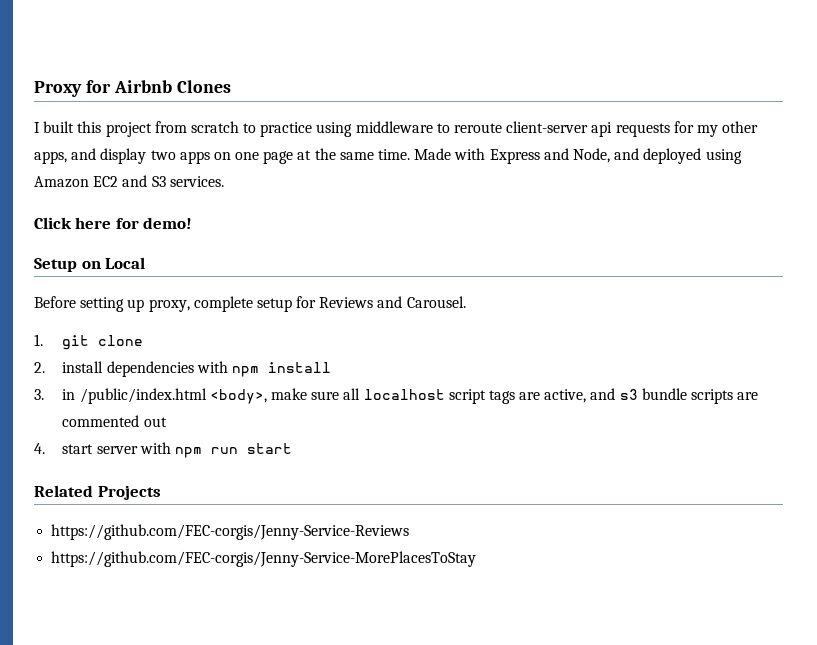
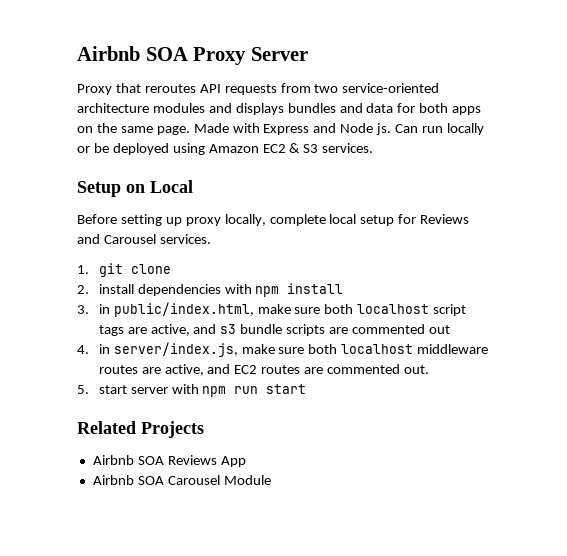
[34,80,231,97] [34,121,759,137] [34,148,312,164] Proxy for Airbnb Clones // I built this project from scratch to practice using middleware to reroute client-server api requests for my other apps, and display two apps on one page at -> [77,46,308,65] [77,83,440,95] [77,103,482,115] [77,126,93,133] Airbnb SOA Proxy Server // Proxy that reroutes API requests from two service-oriented architecture modules and displays bundles and data for both apps on
[378,149,411,160] time. -> [156,126,190,135] page.
[572,148,640,163] Node, and -> [340,123,484,135] [77,143,109,153] Node js. Can run locally or be
[122,175,148,187] and -> [289,143,301,153] &
[34,217,193,229] // Click here for demo! -> (374, 148) none
[148,296,253,312] proxy, complete -> [185,214,357,226] proxy locally, complete local
[406,296,466,308] Carousel. -> [103,234,211,244] Carousel services.
[79,388,361,404] /public/index.html <body>, make sure all -> [113,302,354,317] public/index.html, make sure both
(45, 448) none -> [98,342,489,357] [98,364,429,376] [77,385,89,394] in server/index.js, make sure both localhost middleware routes are active, and EC2 routes are commented out. // 5.
[51,524,410,540] [51,551,477,567] https://github.com/FEC-corgis/Jenny-Service-Reviews // https://github.com/FEC-corgis/Jenny-Service-MorePlacesToStay -> [92,455,246,467] [92,475,271,485] Airbnb SOA Reviews App // Airbnb SOA Carousel Module

